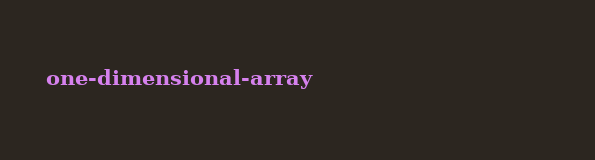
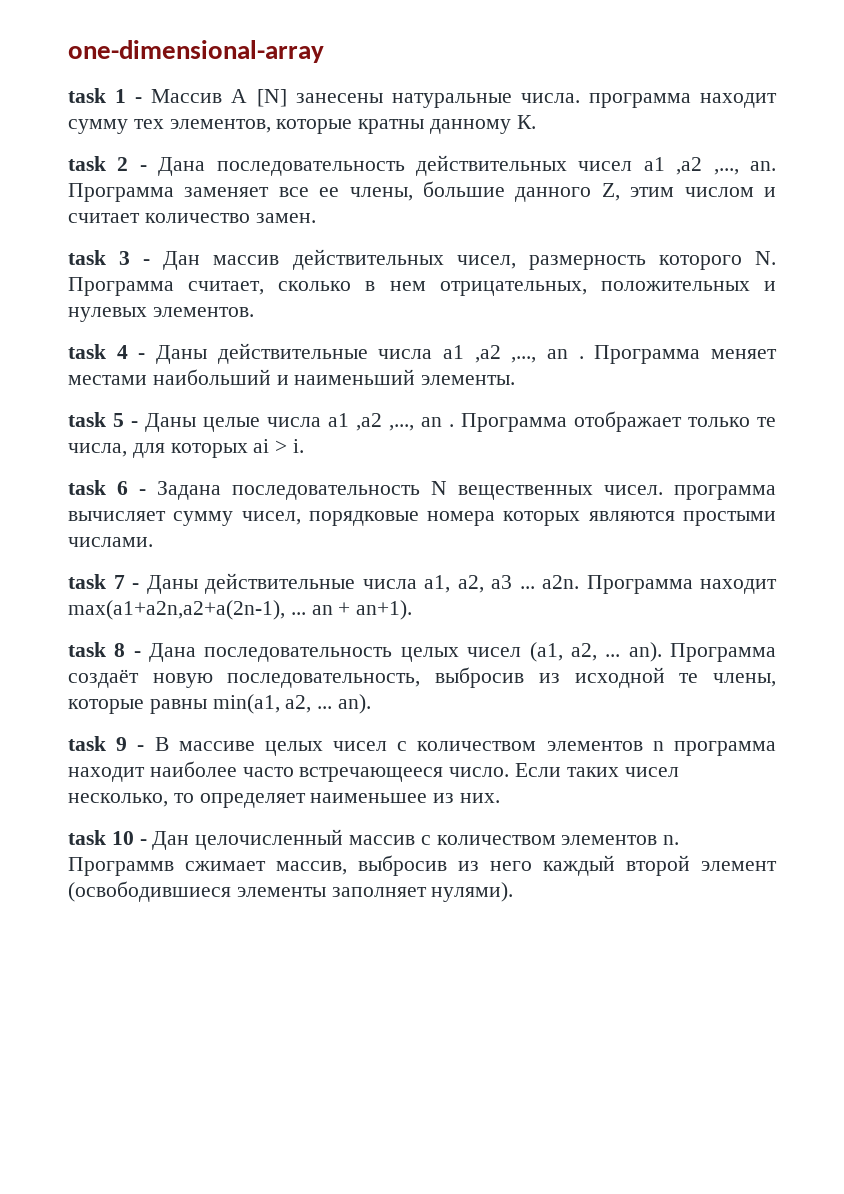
(313, 79) none -> [68,88,777,108] [68,115,536,134] [68,155,776,176] [68,181,776,202] [68,213,316,223] [68,249,776,270] [68,277,776,296] [68,307,254,322] [68,343,777,364] [68,369,516,385] [68,411,776,432] [68,439,305,458] [68,480,776,500] [68,511,776,526] [68,537,153,547] [68,573,777,594] [68,600,413,620] [68,642,777,662] [68,667,776,688] [68,694,372,714] [68,736,776,756] [68,761,679,782] [68,793,501,808] [68,829,680,850] [68,855,777,876] [68,881,514,902] // task 1 - Массив A [N] занесены натуральные числа. программа находит сумму тех элементов, которые кратны данному К. // task 2 - Дана последовательность действительных чисел а1 ,а2 ,..., аn. Программа заменяет все ее члены, большие данного Z, этим числом и считает количество замен. // task 3 - Дан массив действительных чисел, размерность которого N. Программа считает, сколько в нем отрицательных, положительных и нулевых элементов. // task 4 - Даны действительные числа а1 ,а2 ,..., аn . Программа меняет местами наибольший и наименьший элементы. // task 5 - Даны целые числа а1 ,а2 ,..., аn . Программа отображает только те числа, для которых аi > i. // task 6 - Задана последовательность N вещественных чисел. программа вычисляет сумму чисел, порядковые номера которых являются простыми числами. // task 7 - Даны действительные числа a1, a2, a3 ... a2n. Программа находит max(a1+a2n,a2+a(2n-1), ... an + an+1). // task 8 - Дана последовательность целых чисел (a1, a2, ... an). Программа создаёт новую последовательность, выбросив из исходной те члены, которые равны min(a1, a2, ... an). // task 9 - В массиве целых чисел с количеством элементов n программа находит наиболее часто встречающееся число. Если таких чисел несколько, то определяет наименьшее из них. // task 10 - Дан целочисленный массив с количеством элементов n. Программв сжимает массив, выбросив из него каждый второй элемент (освободившиеся элементы заполняет нулями).

